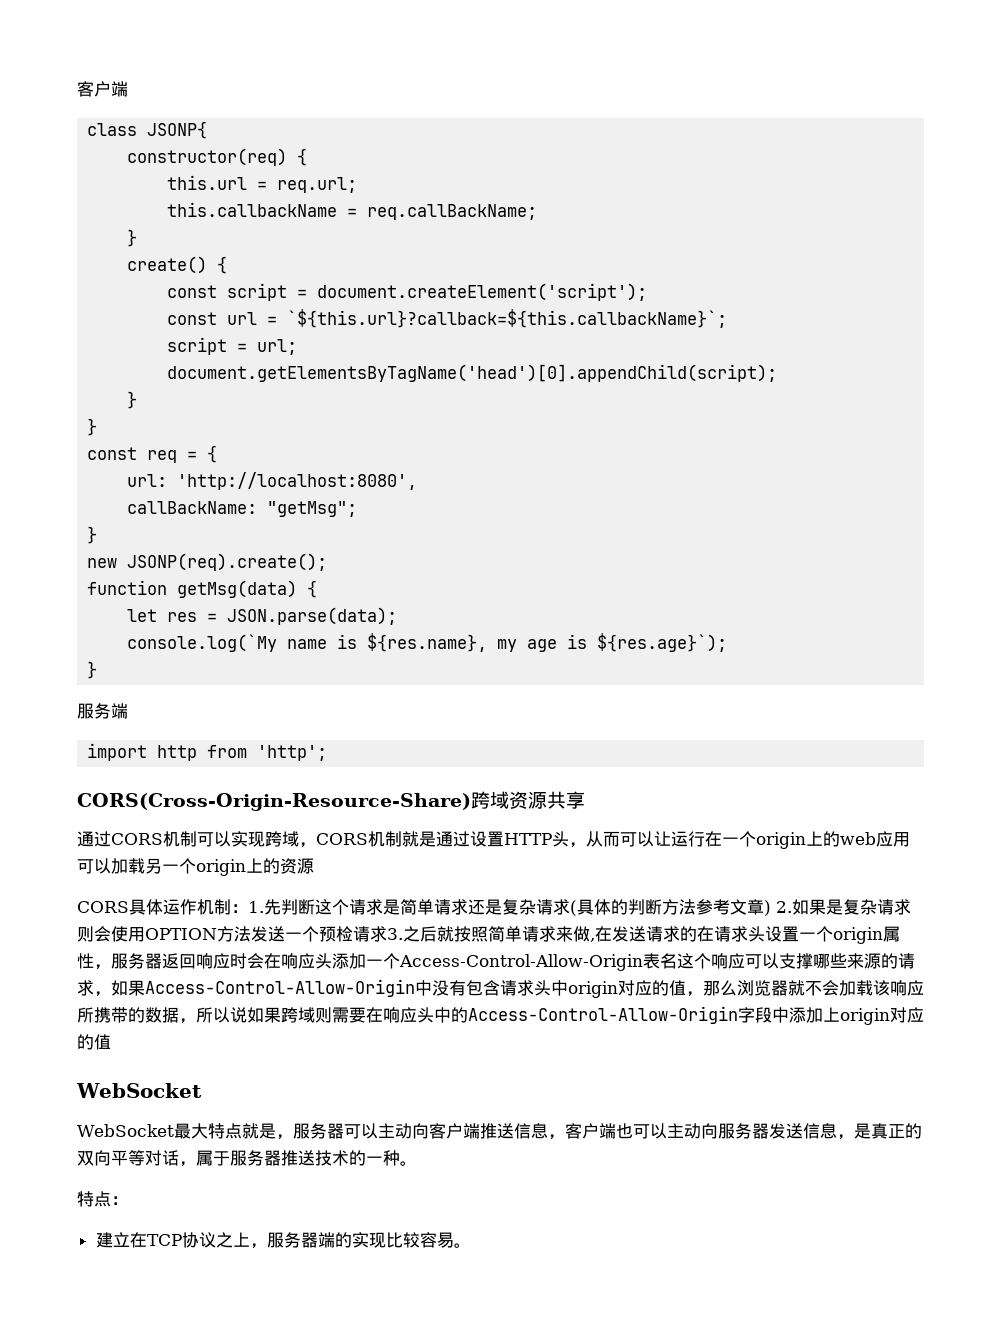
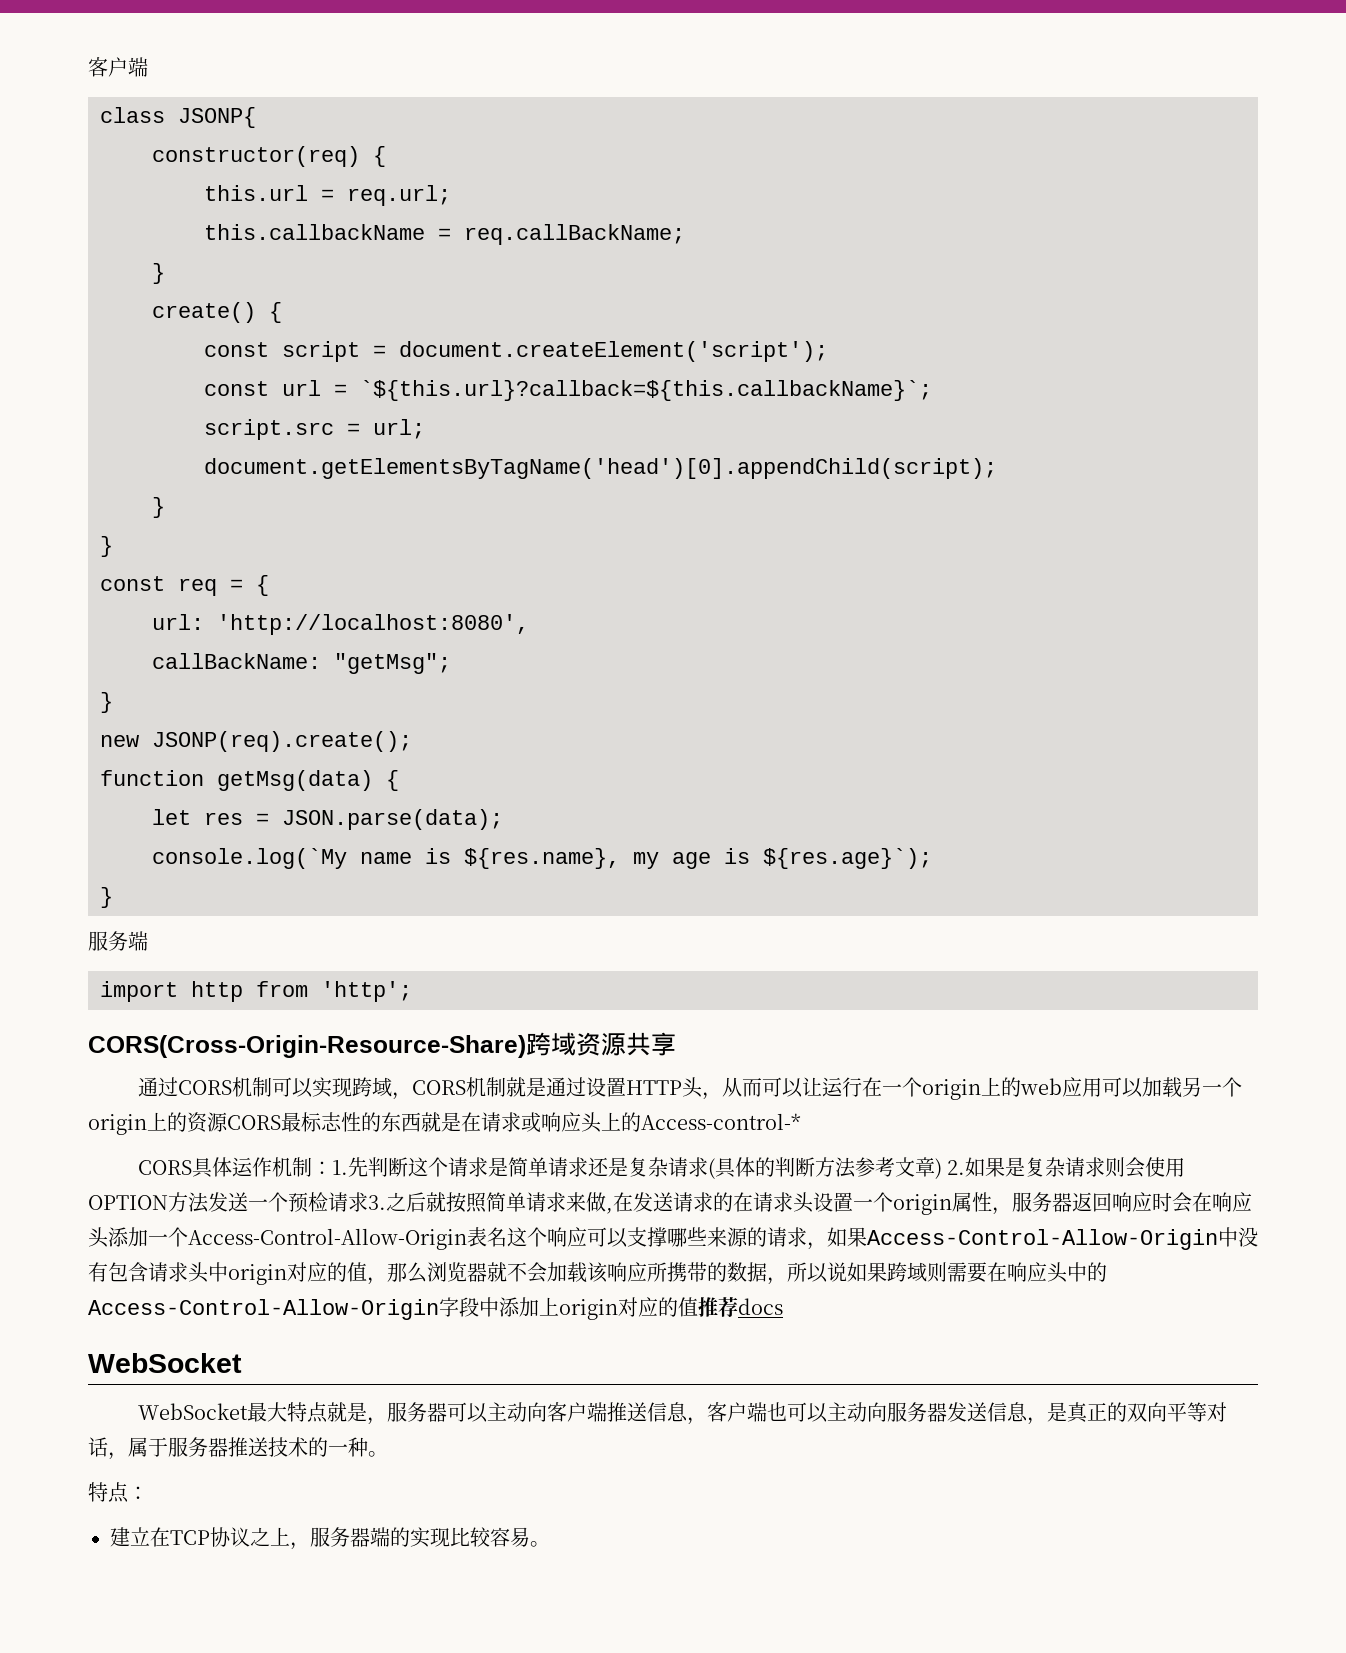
[167,337,228,355] script -> [204,419,334,440] script.src
(314, 866) none -> [227,1112,801,1133] CORS最标志性的东西就是在请求或响应头上的Access-control-*
(111, 1042) none -> [698,1297,783,1317] 推荐docs

